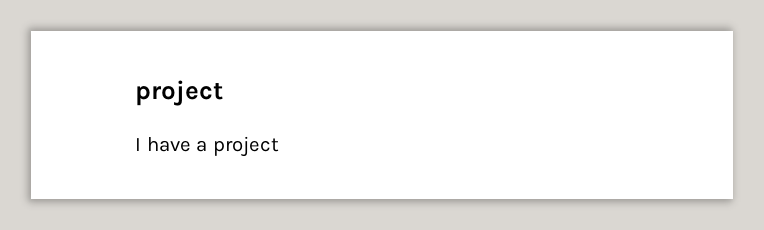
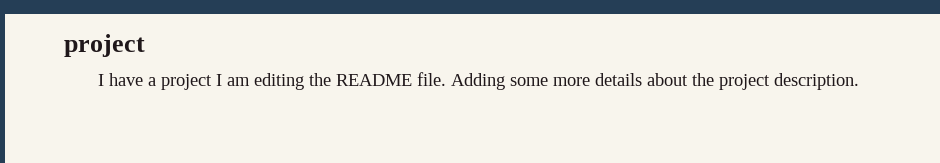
(279, 146) none -> [215,72,859,90] I am editing the README file. Adding some more details about the project description.

